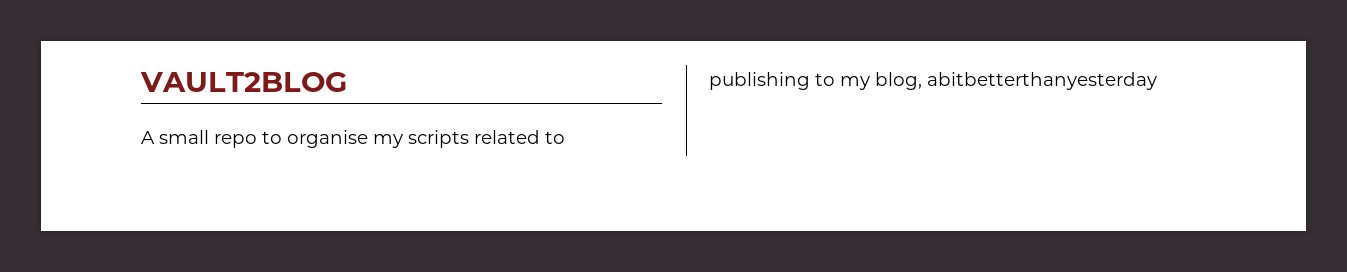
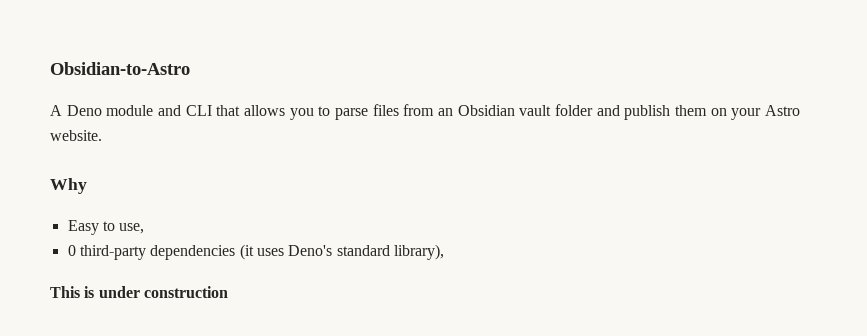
[140,72,347,92] VAULT2BLOG -> [50,62,190,75] Obsidian-to-Astro
[159,130,565,148] [709,72,1157,90] small repo to organise my scripts related to publishing to my blog, abitbetterthanyesterday -> [66,104,800,120] [50,130,102,141] [50,178,87,194] [67,220,145,235] [67,244,444,260] [50,286,228,298] Deno module and CLI that allows you to parse files from an Obsidian vault folder and publish them on your Astro website. // Why // Easy to use, // 0 third-party dependencies (it uses Deno's standard library), // This is under construction

